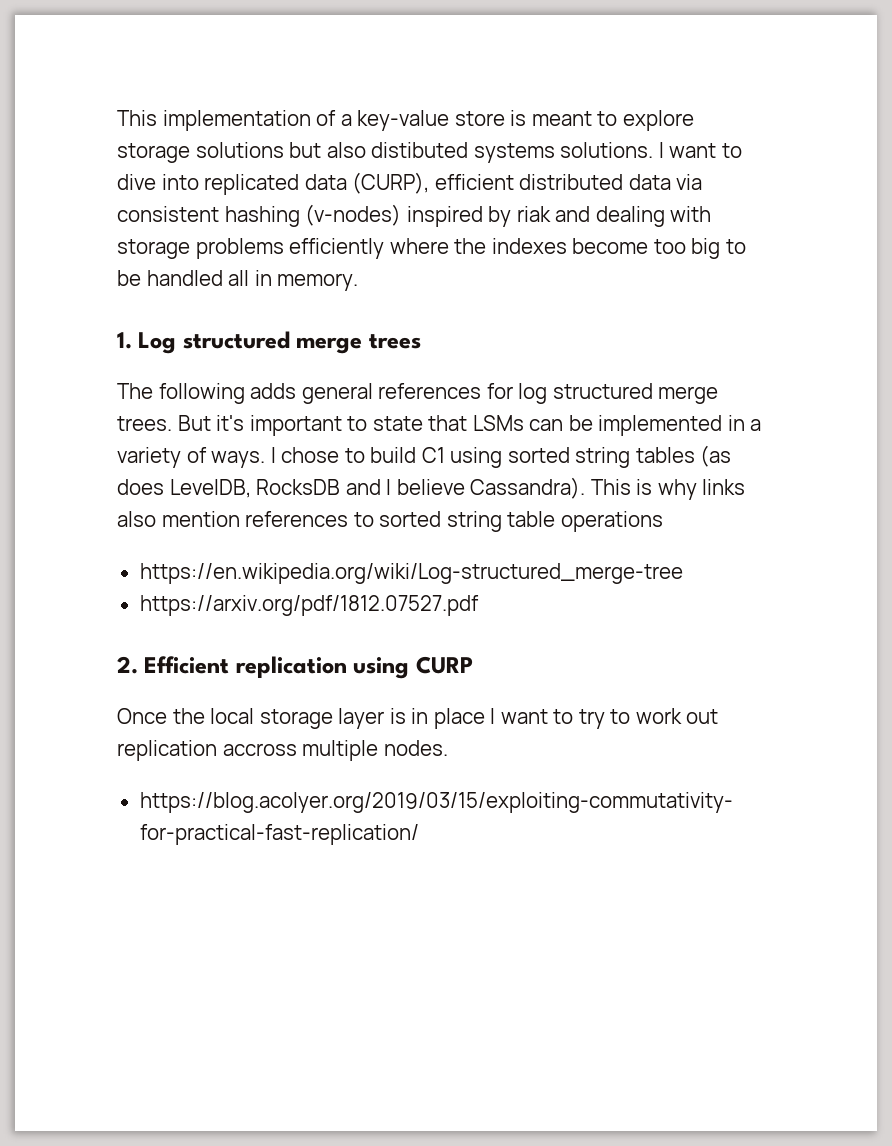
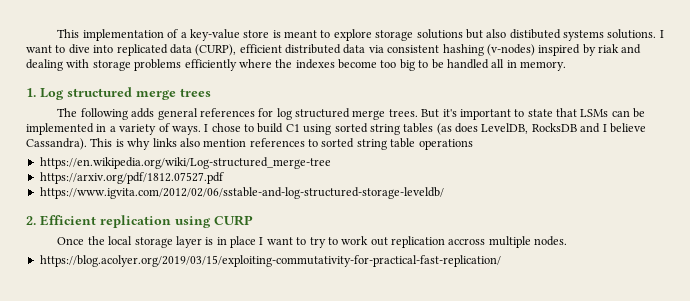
(479, 605) none -> [39,187,444,199] // https://www.igvita.com/2012/02/06/sstable-and-log-structured-storage-leveldb/

